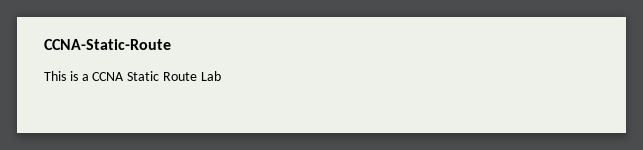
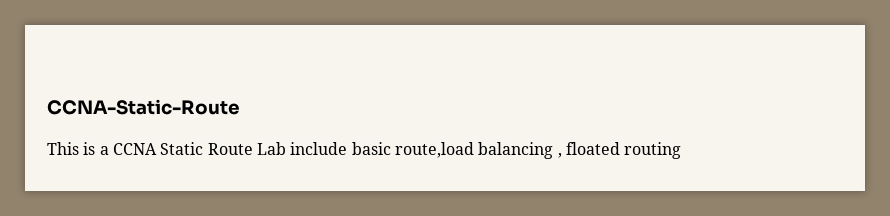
(221, 76) none -> [290,142,682,159] include basic route,load balancing , floated routing

